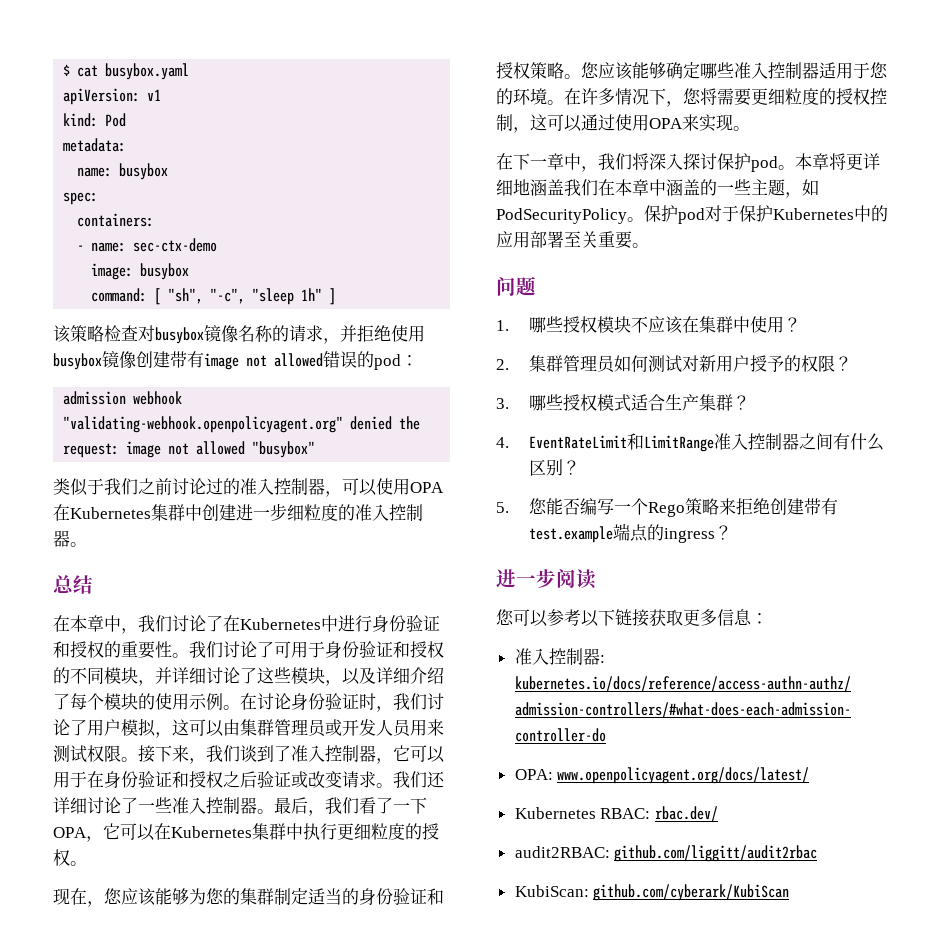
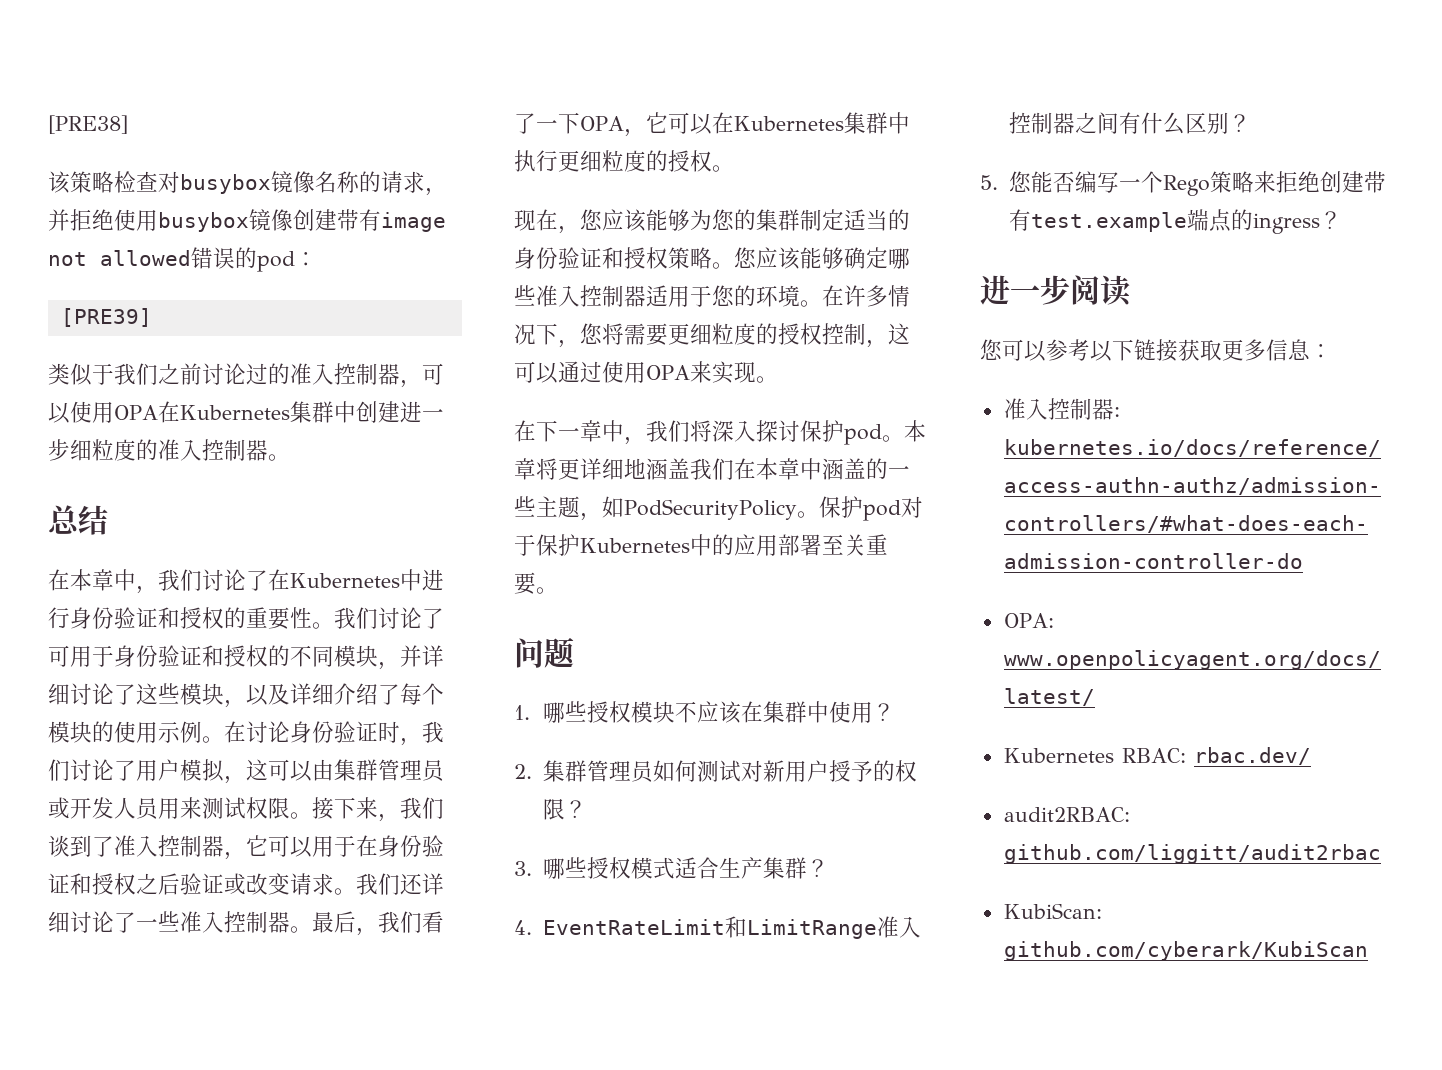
[63,63,190,80] [63,88,162,105] [63,113,127,127] [63,138,127,152] [77,163,169,180] [63,192,99,205] [77,213,155,227] [77,238,218,252] [91,263,190,280] [91,288,337,305] $ cat busybox.yaml // apiVersion: v1 // kind: Pod // metadata: // name: busybox // spec: // containers: // - name: sec-ctx-demo // image: busybox // command: [ "sh", "-c", "sleep 1h" ] -> [48,115,128,134] [PRE38]
[63,391,183,405] [63,416,421,433] [63,441,316,458] admission webhook "validating-webhook.openpolicyagent.org" denied the request: image not allowed "busybox" -> [60,308,152,327] [PRE39]

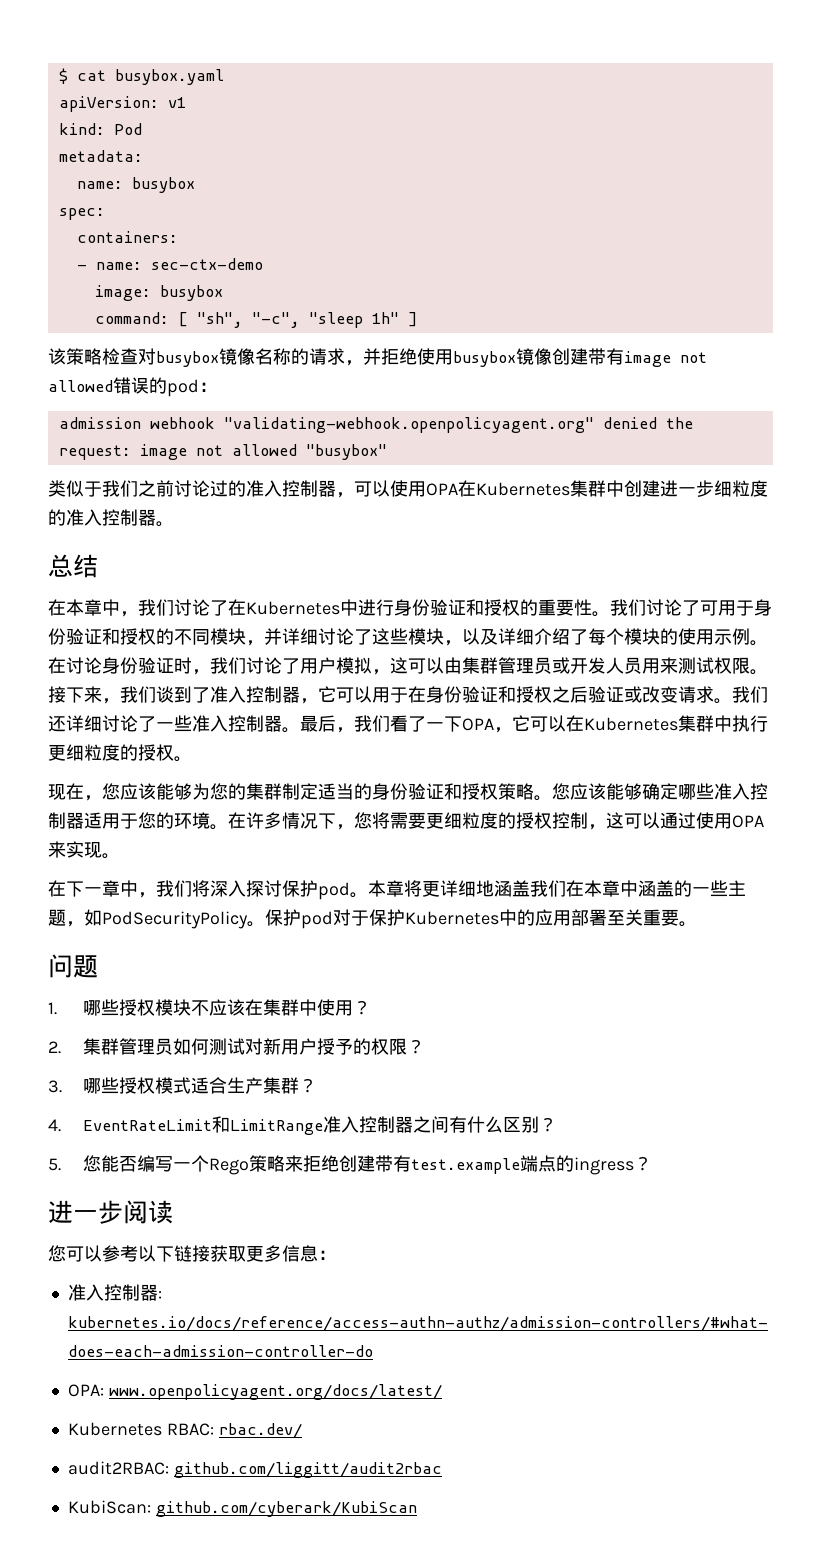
[48,115,128,134] [PRE38] -> [58,68,224,85] [58,96,186,112] [58,123,142,135] [58,150,143,162] [76,177,195,193] [58,208,105,220] [76,231,178,243] [76,258,263,270] [94,285,223,301] [94,312,418,328] $ cat busybox.yaml // apiVersion: v1 // kind: Pod // metadata: // name: busybox // spec: // containers: // - name: sec-ctx-demo // image: busybox // command: [ "sh", "-c", "sleep 1h" ]
[60,308,152,327] [PRE39] -> [58,417,693,433] [58,444,387,460] admission webhook "validating-webhook.openpolicyagent.org" denied the request: image not allowed "busybox"

